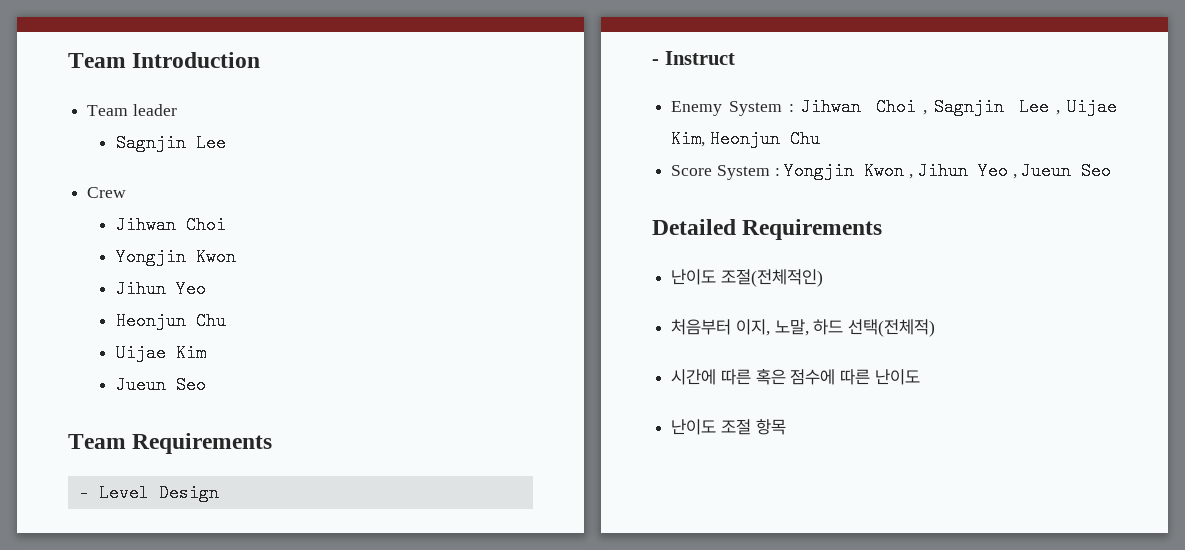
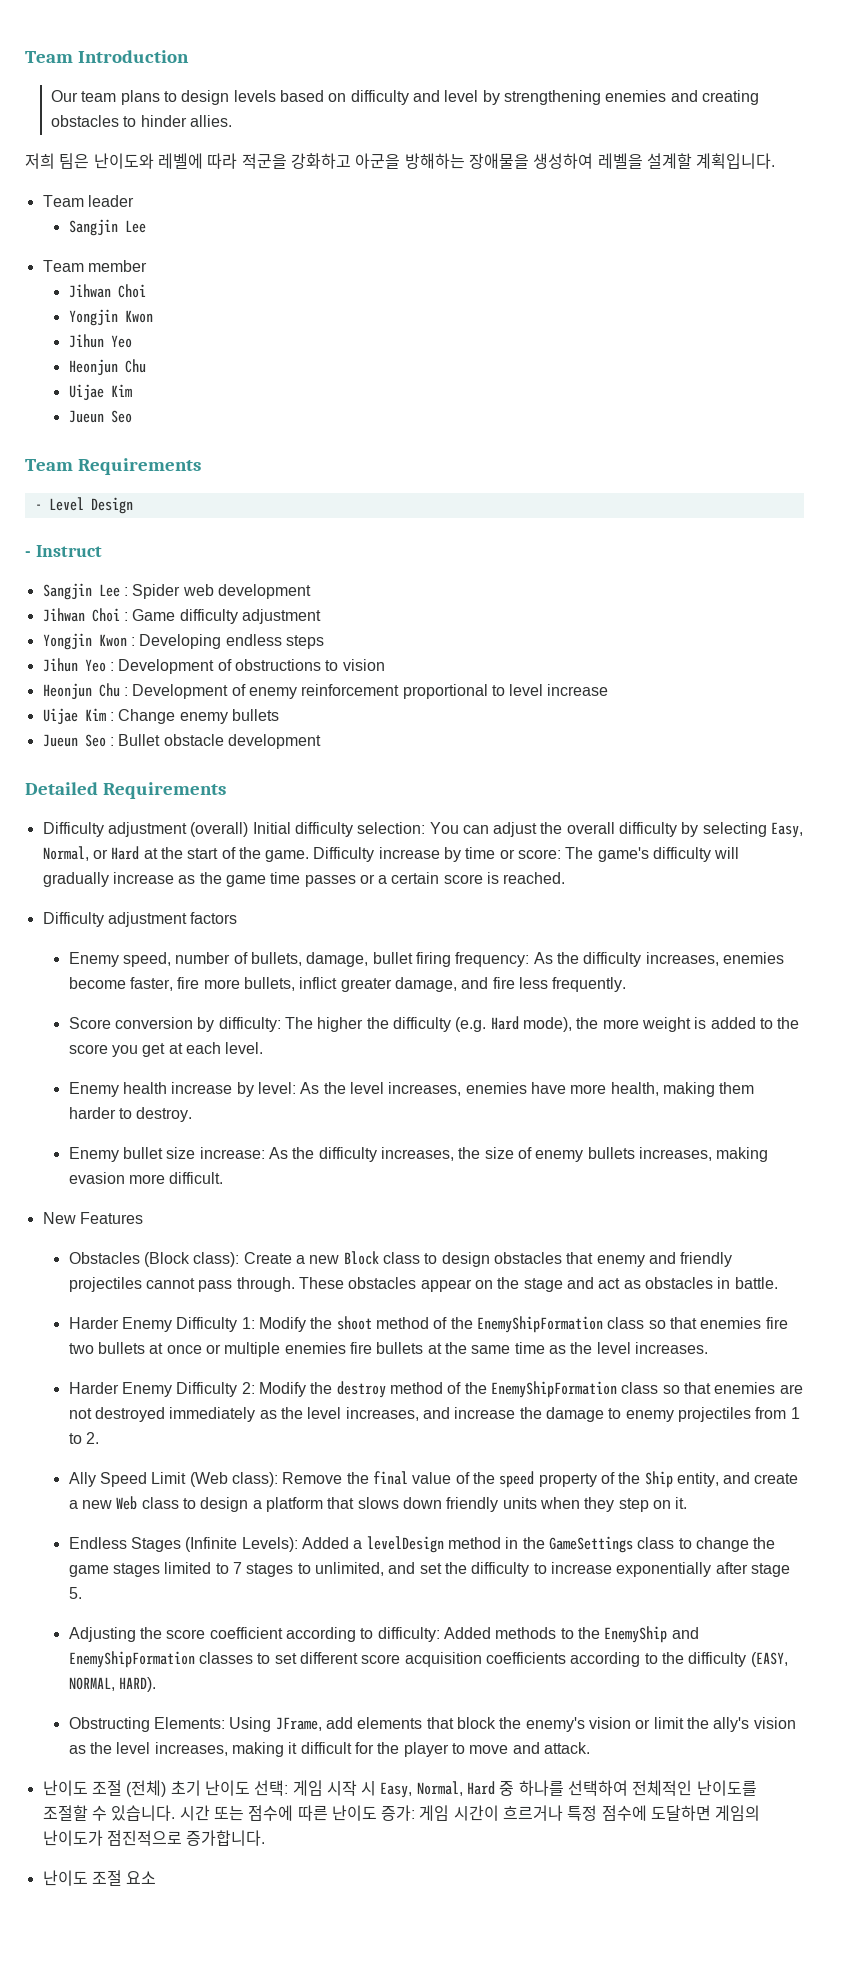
(261, 60) none -> [51,90,759,105] [51,115,233,127] [25,153,776,169] // Our team plans to design levels based on difficulty and level by strengthening enemies and creating obstacles to hinder allies. // 저희 팀은 난이도와 레벨에 따라 적군을 강화하고 아군을 방해하는 장애물을 생성하여 레벨을 설계할 계획입니다.
[115,134,186,152] Sagnjin -> [68,219,118,236] Sangjin
[87,187,127,198] Crew -> [42,260,147,272] Team member
[671,98,1117,116] [671,130,820,148] [671,162,1112,180] [652,219,883,240] [671,269,823,287] [671,319,936,337] [671,368,920,385] [671,419,786,435] Enemy System : Jihwan Choi , Sagnjin Lee , Uijae Kim, Heonjun Chu // Score System : Yongjin Kwon , Jihun Yeo , Jueun Seo // Detailed Requirements // 난이도 조절(전체적인) // 처음부터 이지, 노말, 하드 선택(전체적) // 시간에 따른 혹은 점수에 따른 난이도 // 난이도 조절 항목 -> [42,583,311,600] [42,608,321,624] [42,633,324,650] [42,658,385,674] [42,683,609,700] [42,708,279,725] [42,734,321,749] [25,782,227,799] [42,822,804,838] [42,846,740,862] [42,872,566,887] [42,912,238,927] [68,952,784,967] [68,977,627,992] [68,1016,800,1032] [68,1042,264,1057] [68,1082,755,1097] [68,1107,193,1122] [68,1147,769,1162] [68,1172,224,1184] [42,1212,143,1224] [68,1251,733,1267] [68,1277,778,1292] [68,1316,788,1333] [68,1342,708,1357] [68,1381,803,1398] [68,1407,800,1422] [68,1432,100,1444] [68,1471,799,1488] [68,1496,688,1512] [68,1536,776,1553] [68,1562,790,1577] [68,1587,82,1599] [68,1626,699,1643] [68,1651,788,1668] [68,1677,157,1692] [68,1717,796,1732] [68,1742,590,1757] [42,1780,757,1798] [42,1805,761,1821] [42,1830,266,1846] [42,1870,157,1886] Sangjin Lee : Spider web development // Jihwan Choi : Game difficulty adjustment // Yongjin Kwon : Developing endless steps // Jihun Yeo : Development of obstructions to vision // Heonjun Chu : Development of enemy reinforcement proportional to level increase // Uijae Kim : Change enemy bullets // Jueun Seo : Bullet obstacle development // Detailed Requirements // Difficulty adjustment (overall) Initial difficulty selection: You can adjust the overall difficulty by selecting Easy, Normal, or Hard at the start of the game. Difficulty increase by time or score: The game's difficulty will gradually increase as the game time passes or a certain score is reached. // Difficulty adjustment factors // Enemy speed, number of bullets, damage, bullet firing frequency: As the difficulty increases, enemies become faster, fire more bullets, inflict greater damage, and fire less frequently. // Score conversion by difficulty: The higher the difficulty (e.g. Hard mode), the more weight is added to the score you get at each level. // Enemy health increase by level: As the level increases, enemies have more health, making them harder to destroy. // Enemy bullet size increase: As the difficulty increases, the size of enemy bullets increases, making evasion more difficult. // New Features // Obstacles (Block class): Create a new Block class to design obstacles that enemy and friendly projectiles cannot pass through. These obstacles appear on the stage and act as obstacles in battle. // Harder Enemy Difficulty 1: Modify the shoot method of the EnemyShipFormation class so that enemies fire two bullets at once or multiple enemies fire bullets at the same time as the level increases. // Harder Enemy Difficulty 2: Modify the destroy method of the EnemyShipFormation class so that enemies are not destroyed immediately as the level increases, and increase the damage to enemy projectiles from 1 to 2. // Ally Speed Limit (Web class): Remove the final value of the speed property of the Ship entity, and create a new Web class to design a platform that slows down friendly units when they step on it. // Endless Stages (Infinite Levels): Added a levelDesign method in the GameSettings class to change the game stages limited to 7 stages to unlimited, and set the difficulty to increase exponentially after stage 5. // Adjusting the score coefficient according to difficulty: Added methods to the EnemyShip and EnemyShipFormation classes to set different score acquisition coefficients according to the difficulty (EASY, NORMAL, HARD). // Obstructing Elements: Using JFrame, add elements that block the enemy's vision or limit the ally's vision as the level increases, making it difficult for the player to move and attack. // 난이도 조절 (전체) 초기 난이도 선택: 게임 시작 시 Easy, Normal, Hard 중 하나를 선택하여 전체적인 난이도를 조절할 수 있습니다. 시간 또는 점수에 따른 난이도 증가: 게임 시간이 흐르거나 특정 점수에 도달하면 게임의 난이도가 점진적으로 증가합니다. // 난이도 조절 요소

